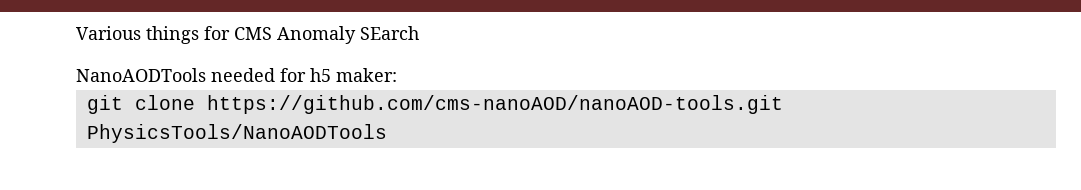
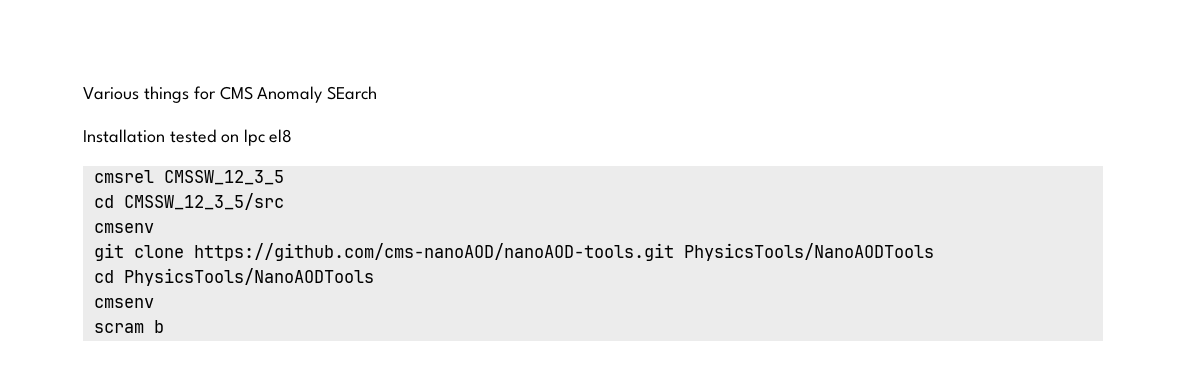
[76,68,397,82] NanoAODTools needed for h5 maker: -> [83,129,293,146] [93,170,284,185] [93,193,284,210] [93,223,154,233] Installation tested on lpc el8 // cmsrel CMSSW_12_3_5 // cd CMSSW_12_3_5/src // cmsenv
(387, 133) none -> [93,268,374,286] [93,298,154,308] [93,320,164,333] // cd PhysicsTools/NanoAODTools // cmsenv // scram b

